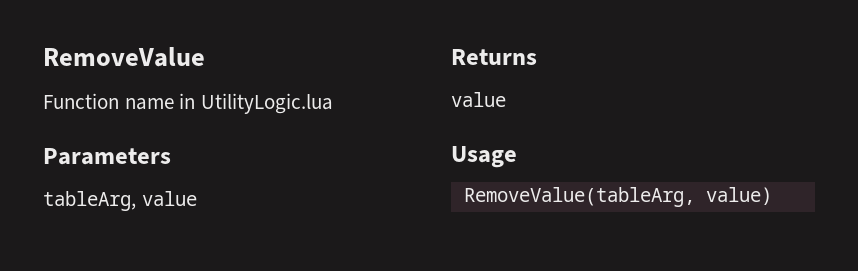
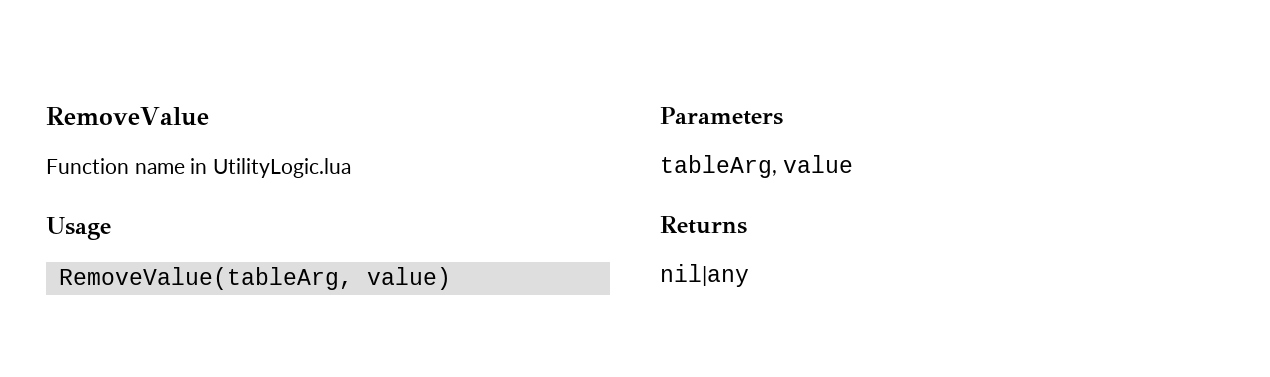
(334, 103) none -> [46,217,111,240] [58,267,451,290] // Usage // RemoveValue(tableArg, value)
[451,92,506,107] [451,146,517,168] [463,187,772,207] value // Usage // RemoveValue(tableArg, value) -> [660,264,749,287] nil|any

